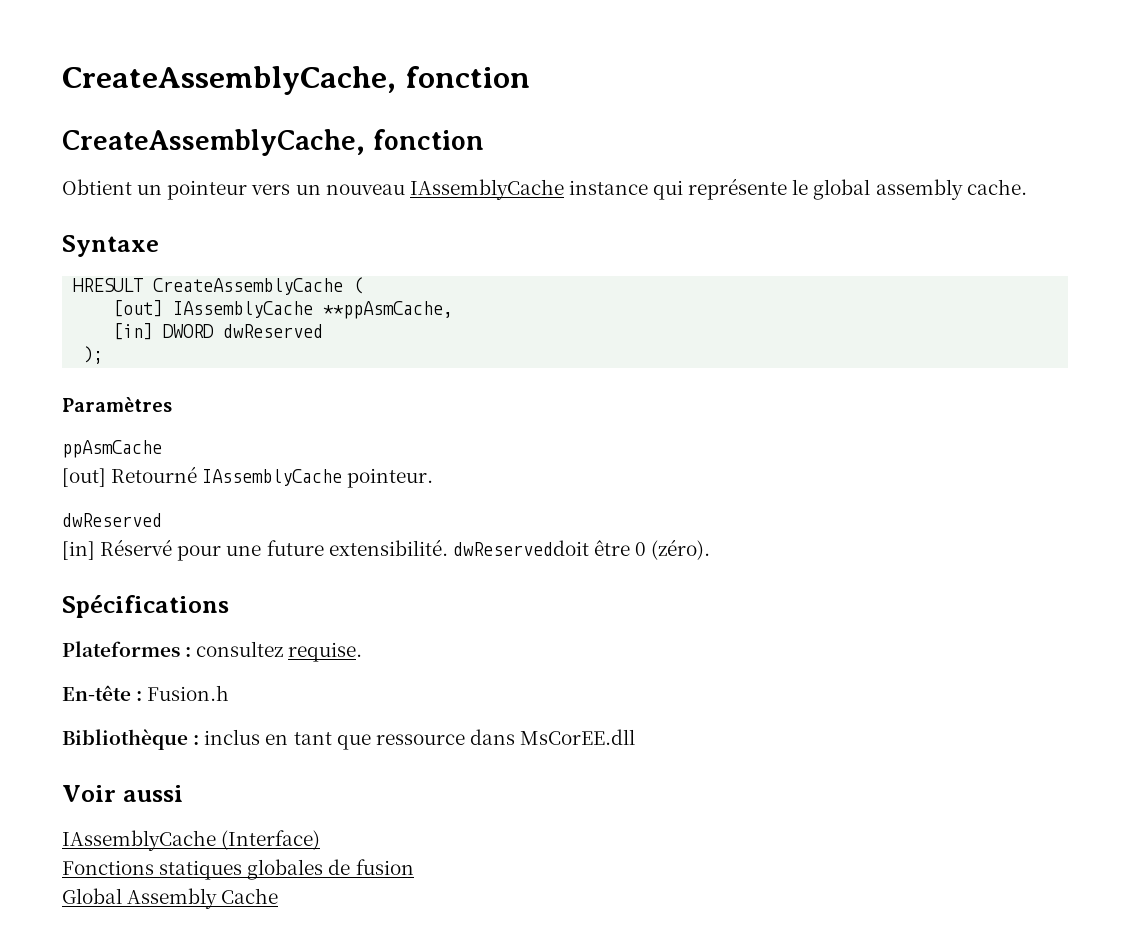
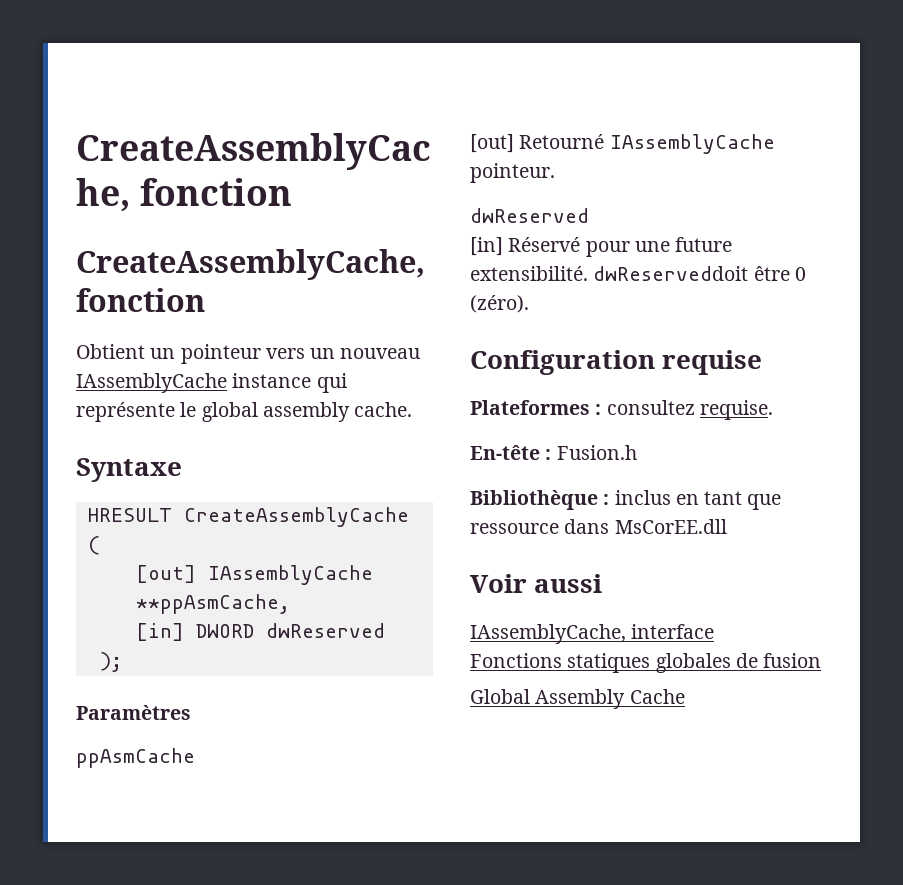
[62,595,229,618] Spécifications -> [470,350,763,375] Configuration requise
[62,830,321,851] IAssemblyCache (Interface) -> [470,624,715,644] IAssemblyCache, interface

